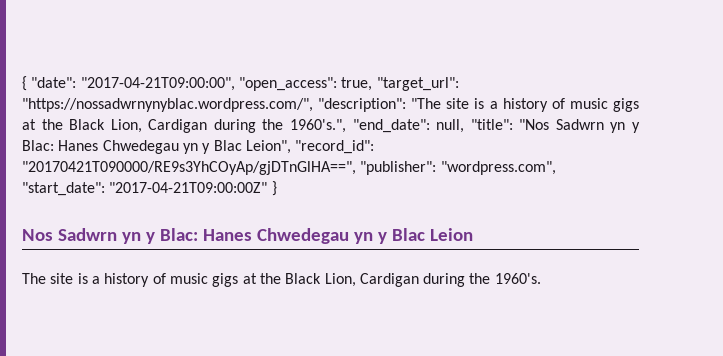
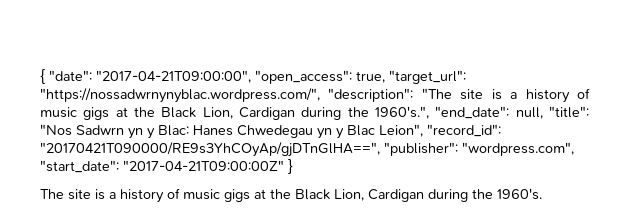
[22,228,473,244] // Nos Sadwrn yn y Blac: Hanes Chwedegau yn y Blac Leion -> (293, 166) none

